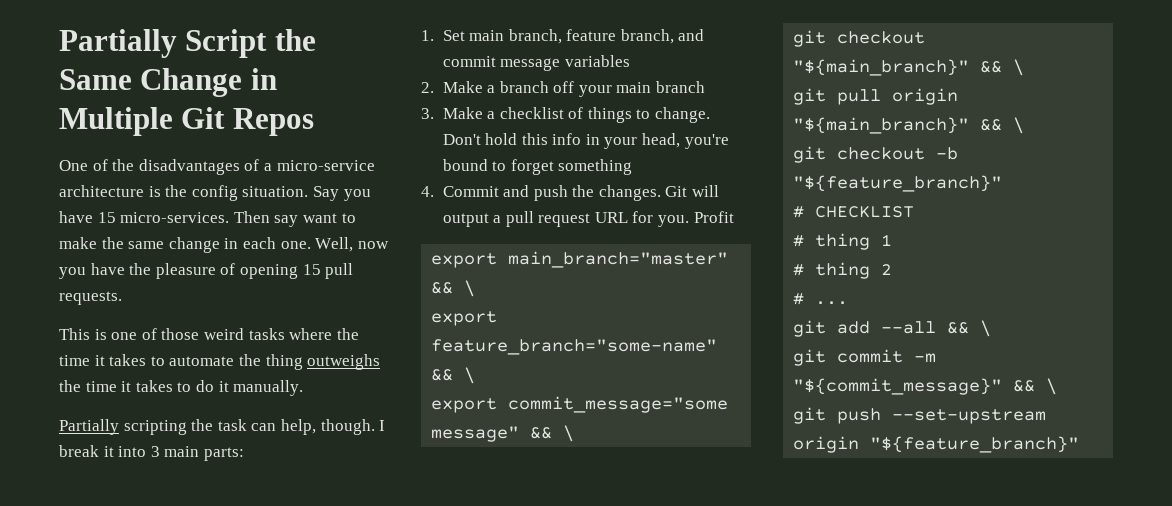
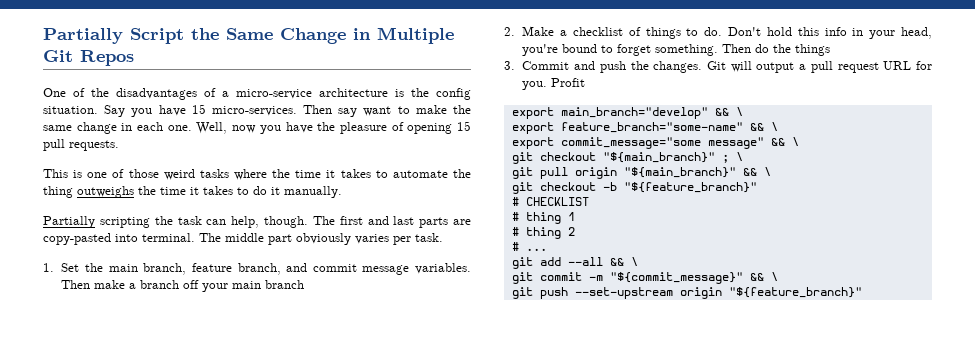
[379,420,386,431] [59,445,244,461] I break it into 3 main parts: -> [312,216,471,228] [43,233,443,245] The first and last parts are copy-pasted into terminal. The middle part obviously varies per task.
(465, 35) none -> [85,263,104,272] the
[564,55,630,67] [421,81,483,93] variables // 2. Make -> [415,263,472,274] [61,280,126,289] variables. Then make
[421,108,434,119] 3. -> [504,27,515,36] 2.
[655,107,711,123] change. -> [704,27,723,36] do.
[558,159,633,175] [421,186,434,197] something // 4. -> [655,44,831,56] [504,61,515,70] something. Then do the things // 3.
[508,251,729,268] main_branch="master" -> [560,107,708,119] main_branch="develop"
[980,61,1003,73] && -> [721,154,729,163] ;

